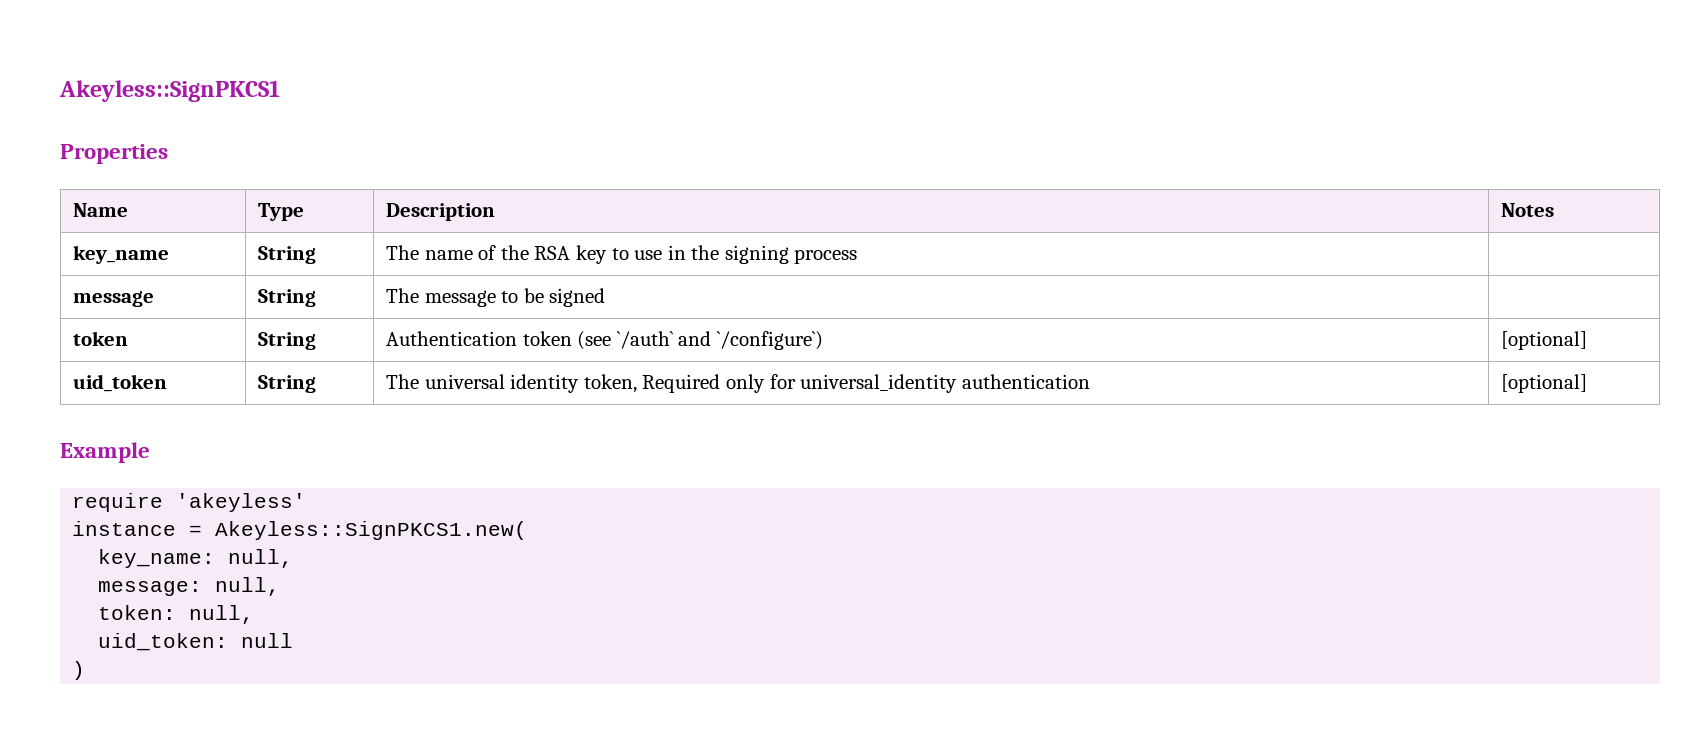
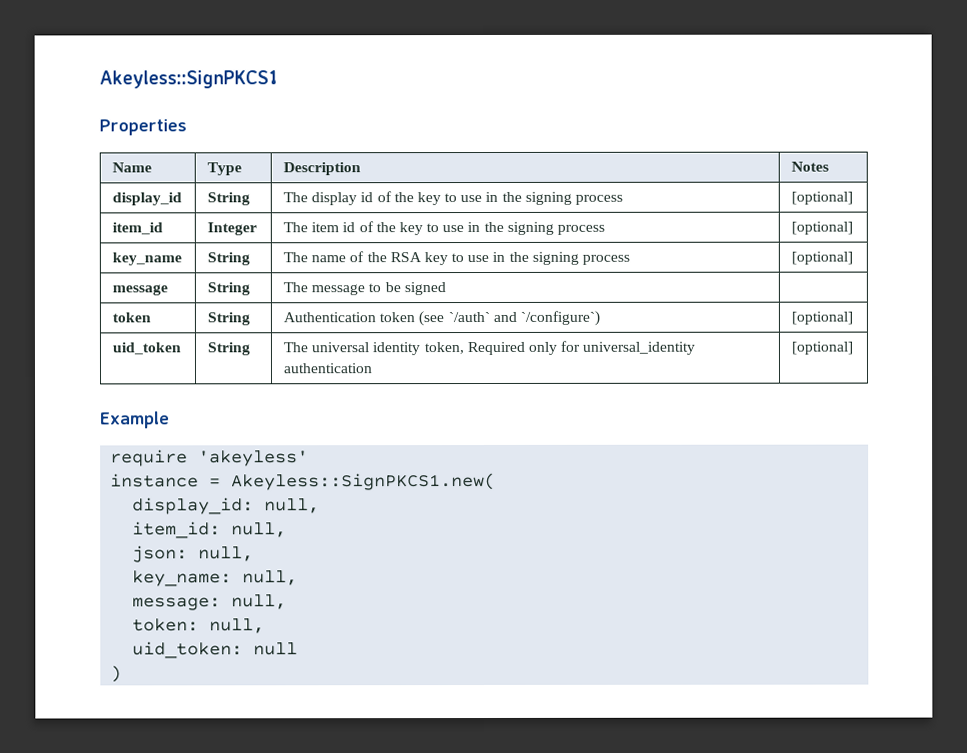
(1555, 210) none -> [111,192,182,206] [206,192,250,206] [282,191,623,206] [790,191,853,205] [111,222,163,235] [206,222,257,236] [282,221,605,236] [790,221,853,235] // display_id | String | The display id of the key to use in the signing process | [optional] // item_id | Integer | The item id of the key to use in the signing process | [optional]
(858, 256) none -> [790,251,853,265] [optional]
(528, 530) none -> [132,497,321,515] [132,521,288,539] [132,545,255,563] // display_id: null, // item_id: null, // json: null,

